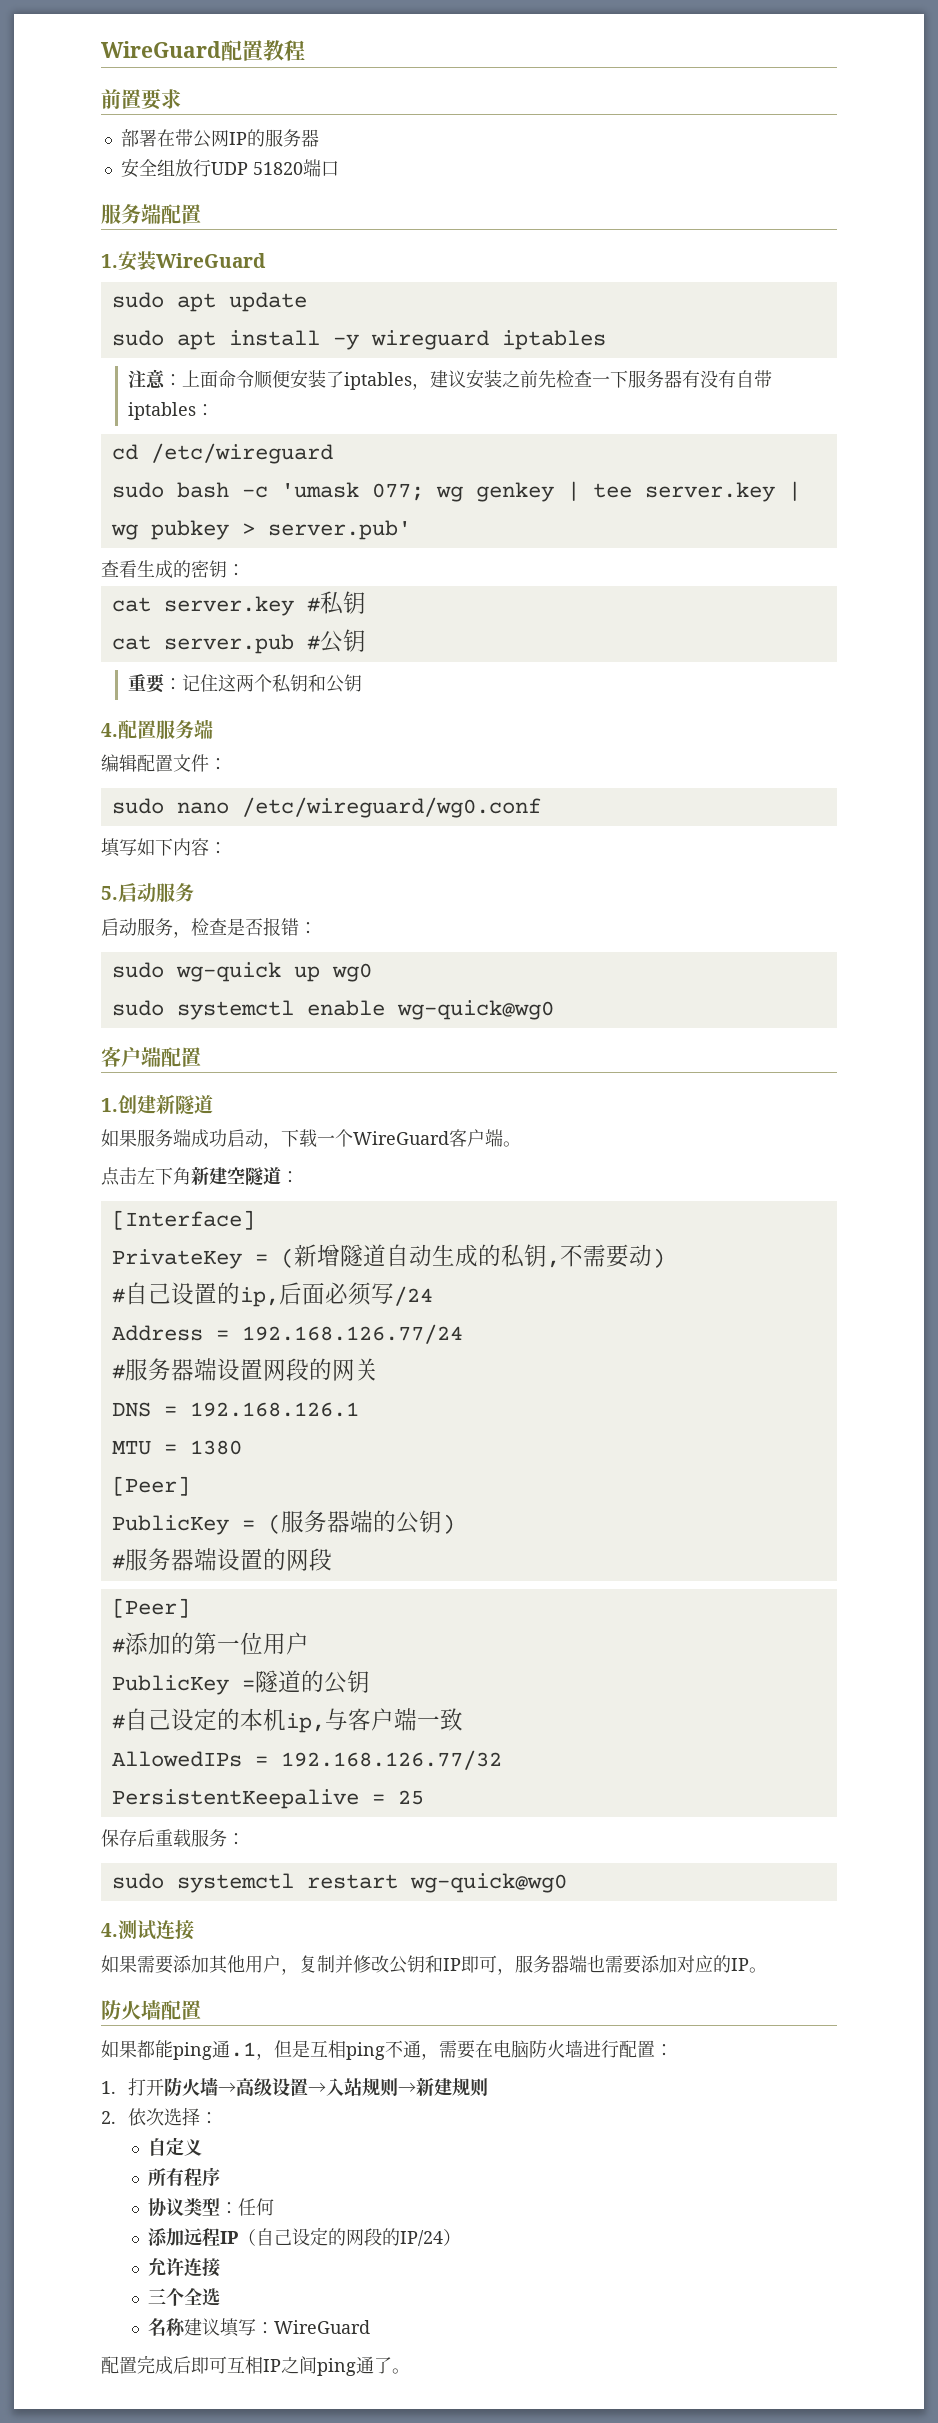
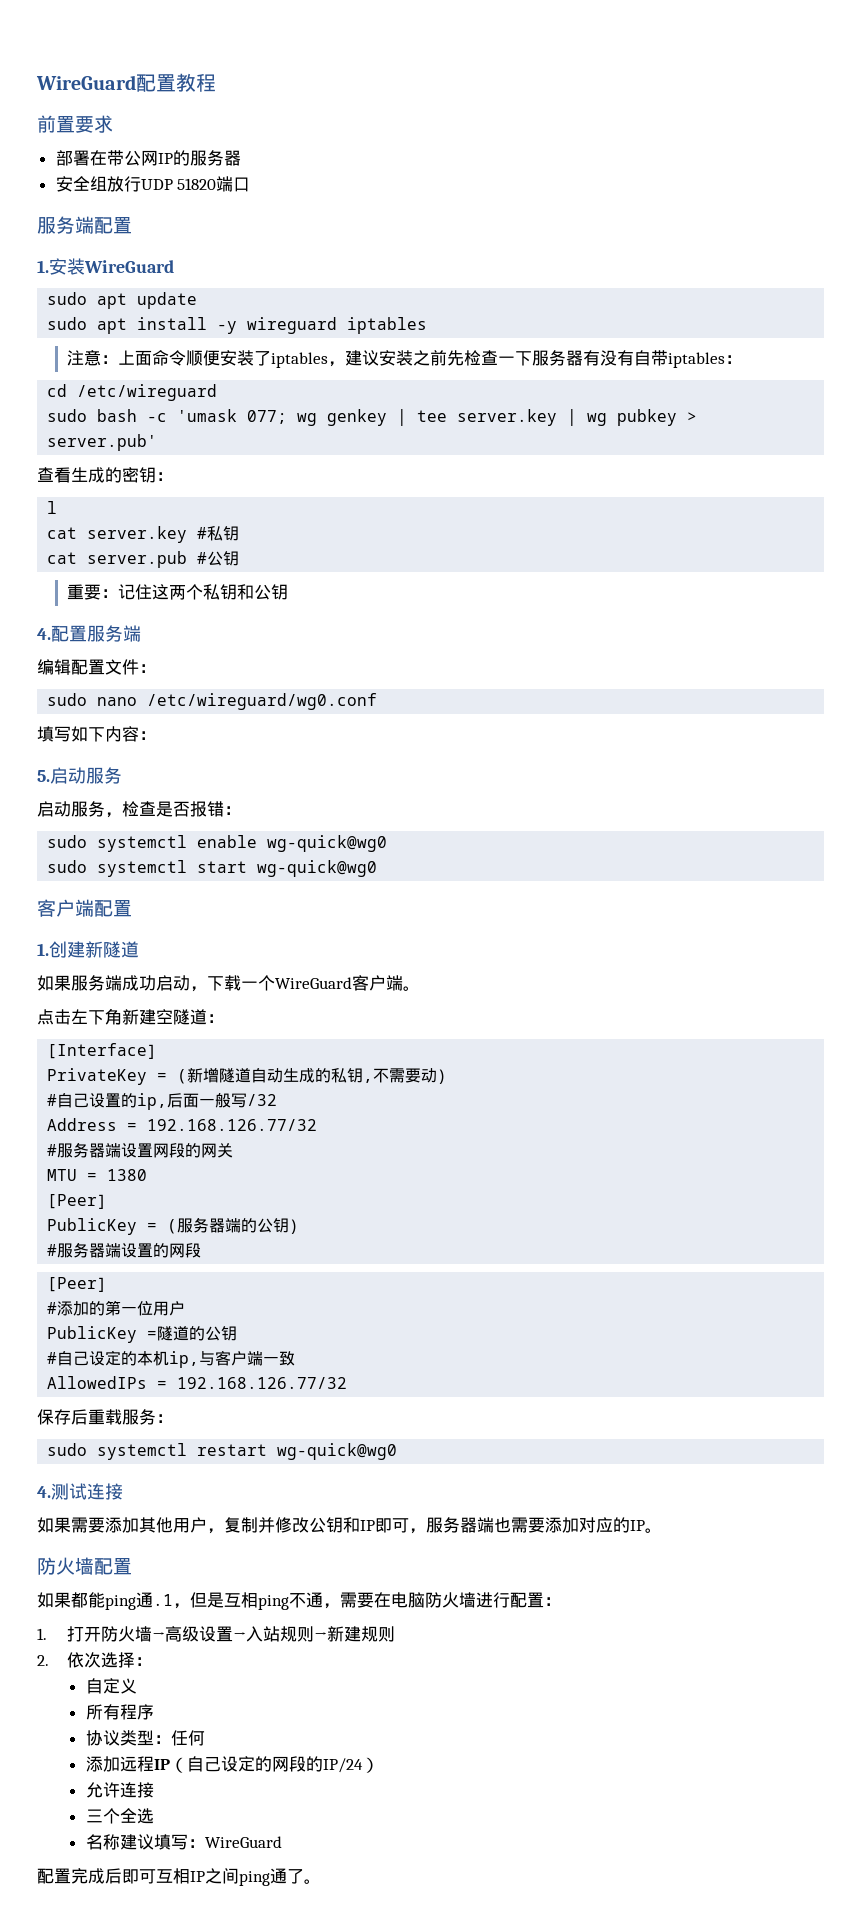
(245, 570) none -> [47,501,58,514] // l
[175,962,372,982] [111,1000,385,1020] wg-quick up wg0 // sudo systemctl enable -> [97,835,388,852] [47,860,248,877] systemctl enable wg-quick@wg0 // sudo systemctl start
[324,1282,433,1306] 必须写/24 -> [199,1092,278,1108] 一般写/32
[241,1324,463,1344] 192.168.126.77/24 -> [147,1119,318,1131] 192.168.126.77/32
[111,1402,359,1417] // DNS = 192.168.126.1 -> (234, 1150) none
[111,1789,424,1809] // PersistentKeepalive = 25 -> (348, 1383) none

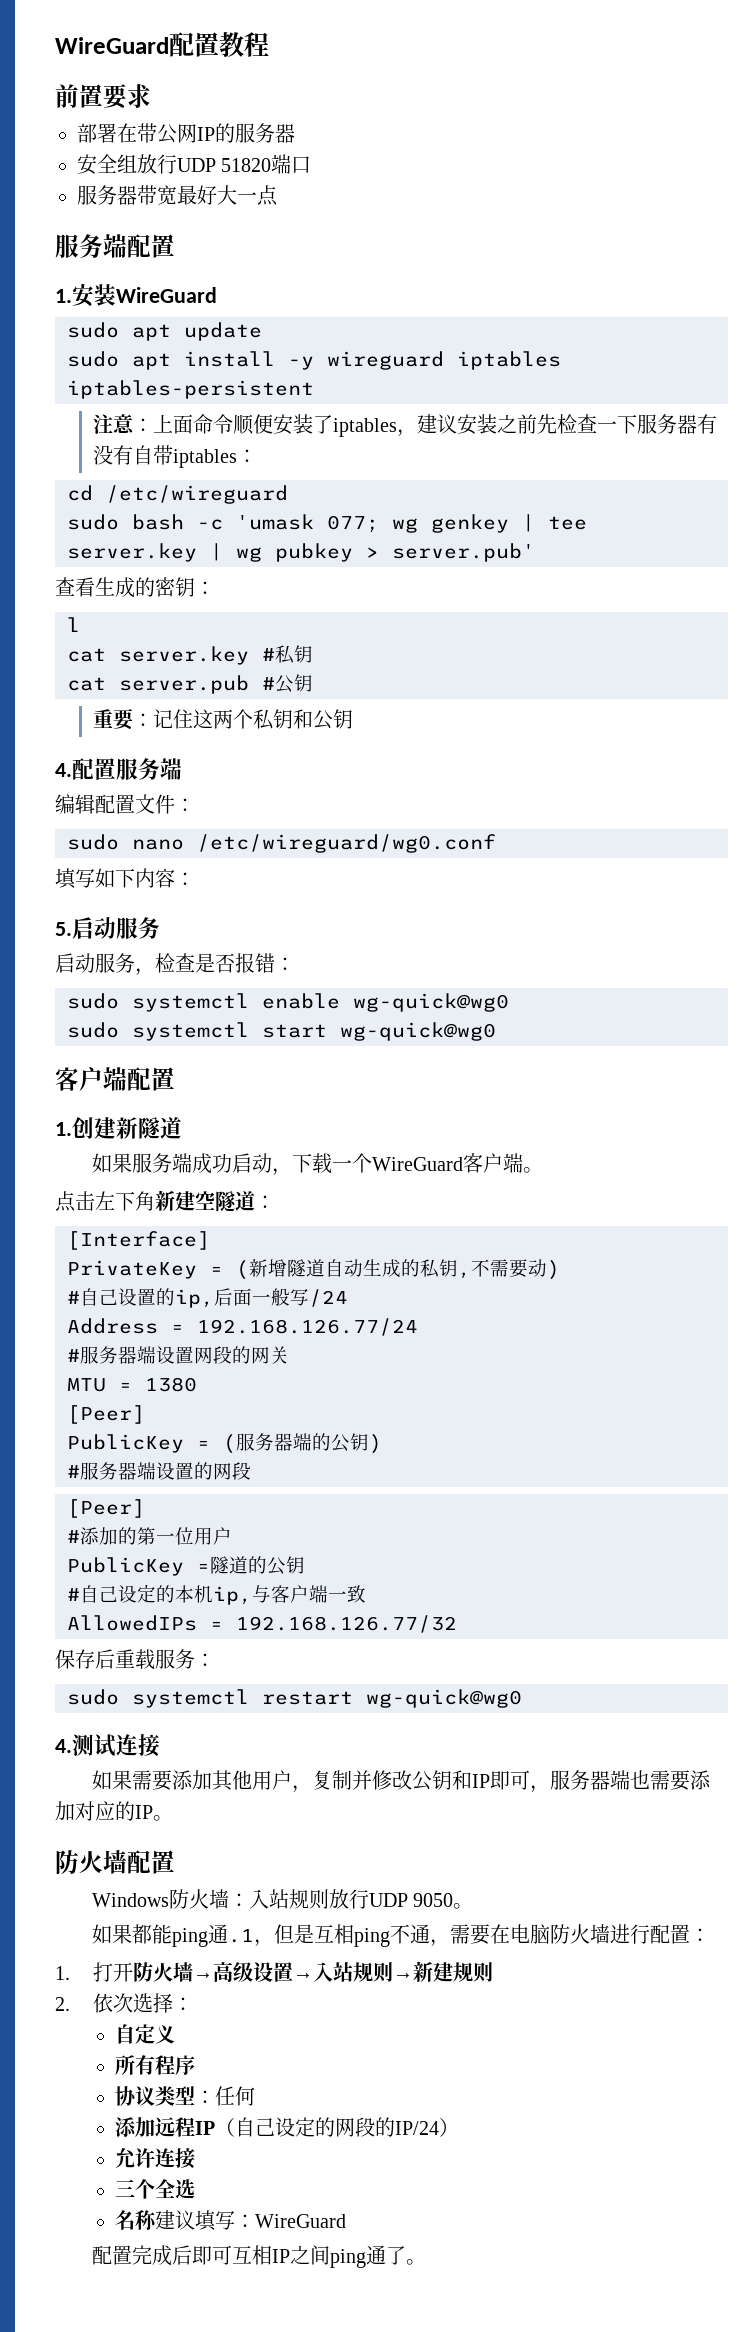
(251, 184) none -> [77,185,278,206] // 服务器带宽最好大一点
(428, 325) none -> [67,380,314,399] iptables-persistent
[247,1094,278,1106] /32 -> [309,1289,348,1307] /24
[147,1119,318,1131] 192.168.126.77/32 -> [197,1318,418,1336] 192.168.126.77/24
(132, 1566) none -> [91,1889,474,1909] // Windows防火墙：入站规则放行UDP 9050。

